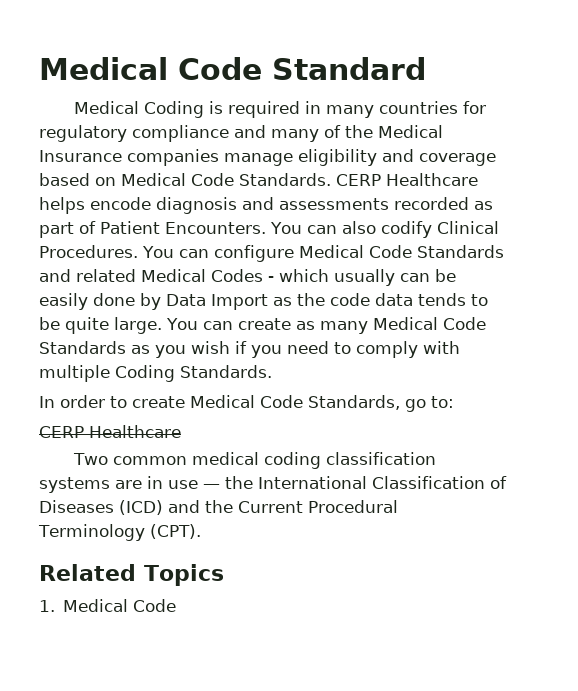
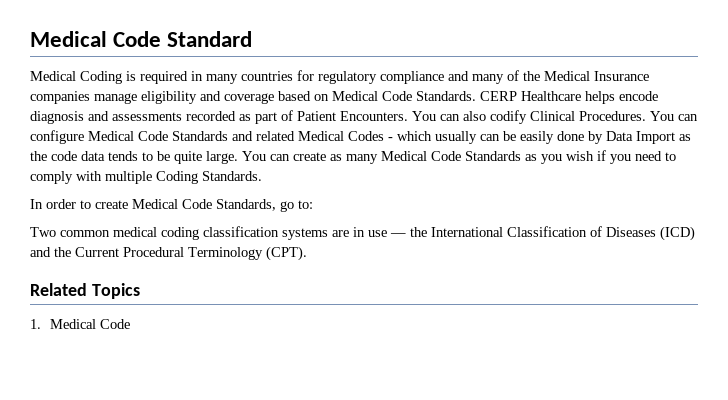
[39,425,181,438] // CERP Healthcare -> (313, 204) none

